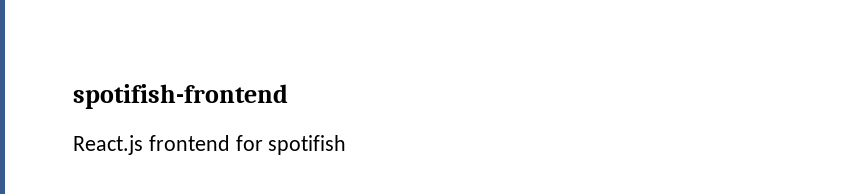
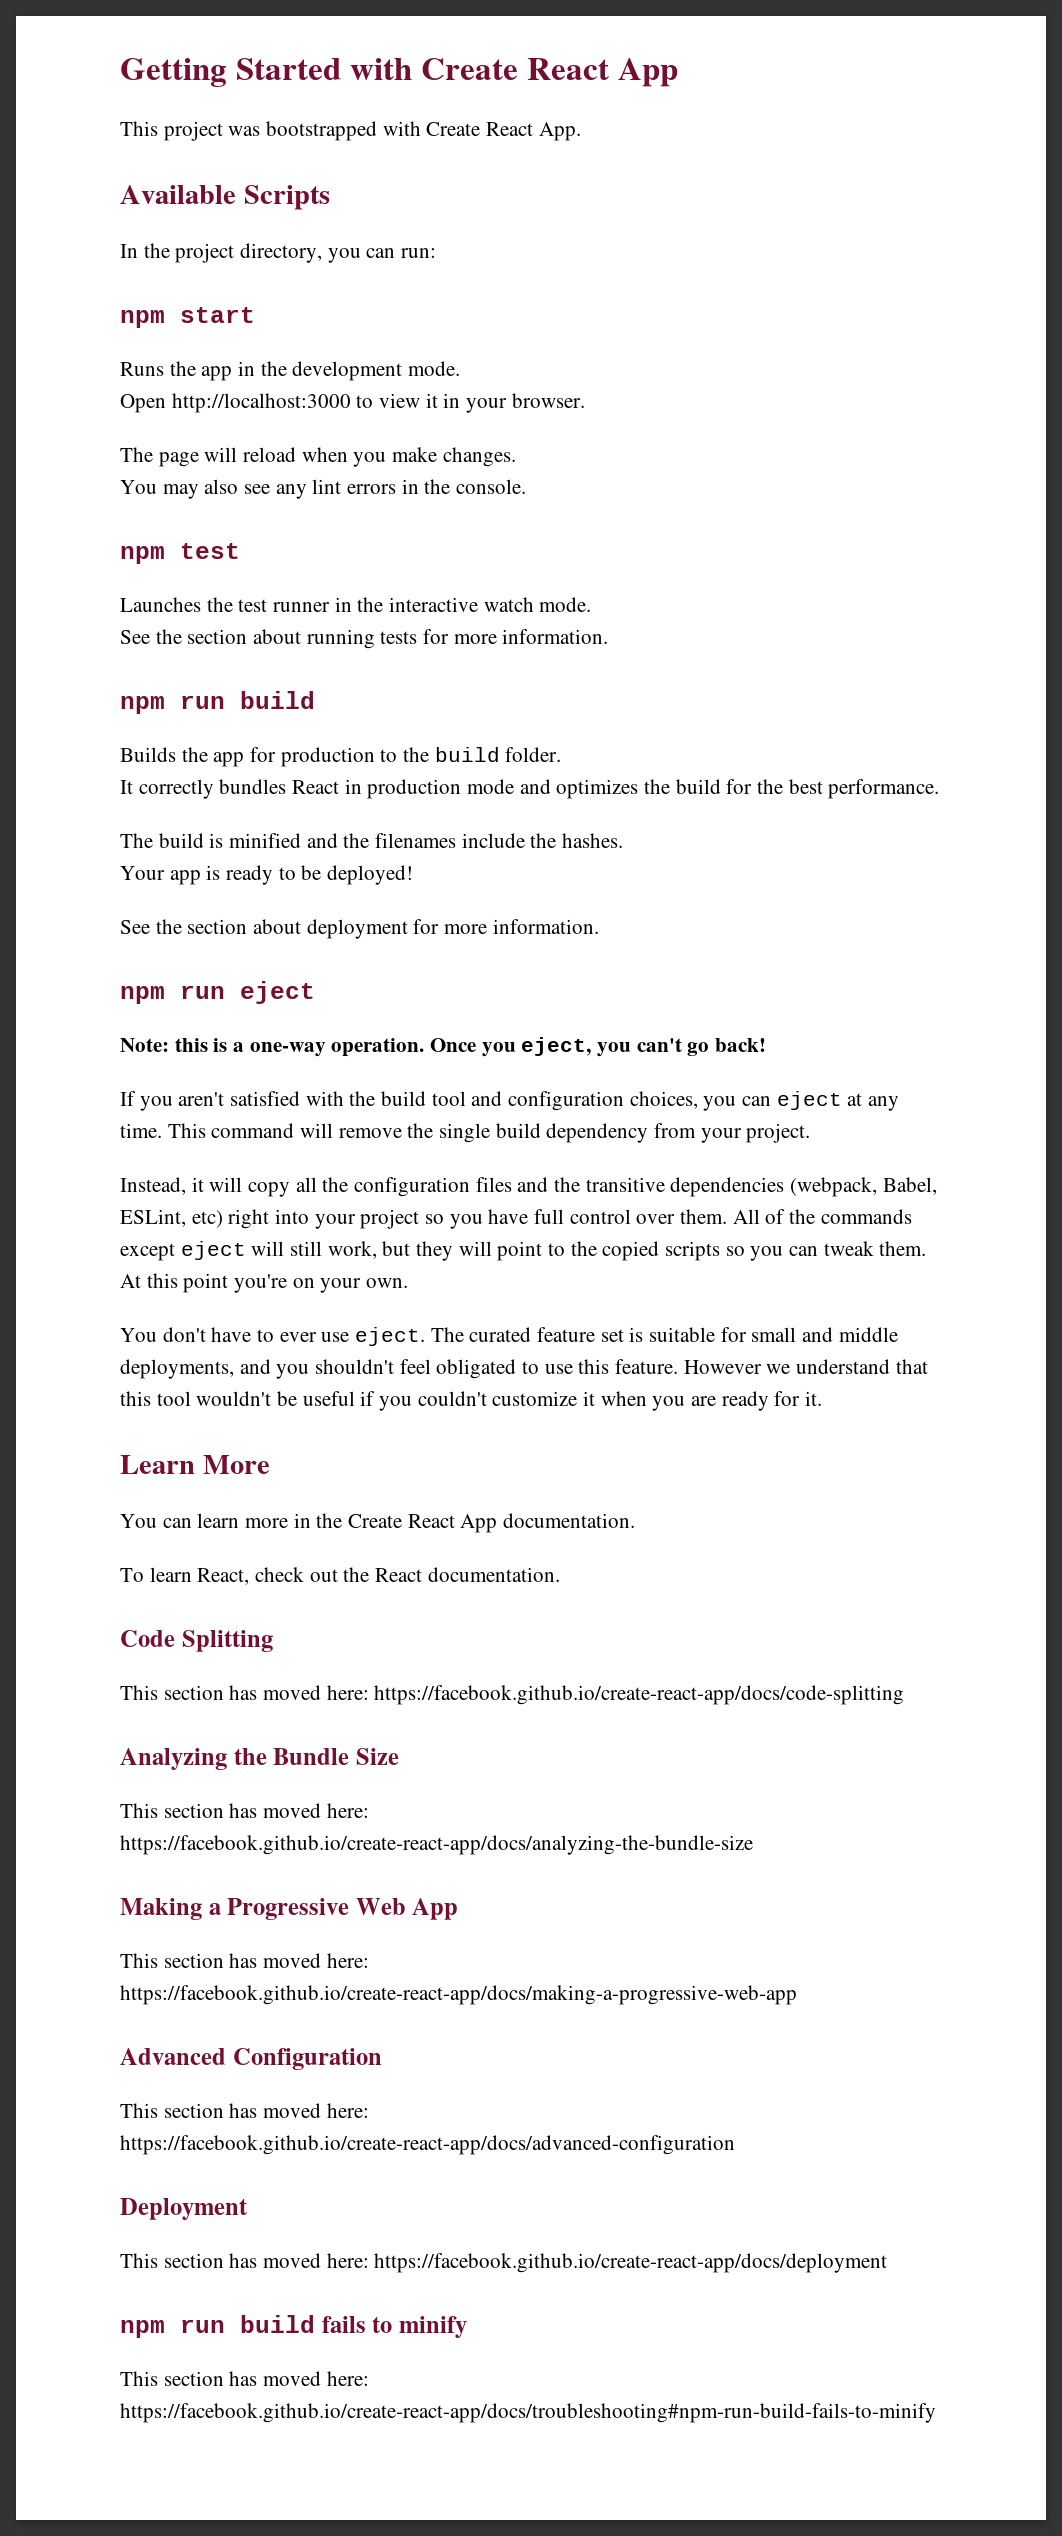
[73,84,288,109] [73,135,347,155] spotifish-frontend // React.js frontend for spotifish -> [120,58,678,87] [120,121,581,141] [120,185,330,210] [120,243,437,263] [120,307,255,328] [120,361,461,381] [120,393,585,413] [120,447,516,467] [120,479,527,499] [120,543,240,564] [120,597,592,612] [120,629,609,649] [120,691,315,714] [120,747,562,767] [120,779,940,799] [120,833,624,848] [120,865,414,885] [120,919,599,939] [120,981,315,1004] [120,1037,767,1057] [120,1091,900,1111] [120,1123,811,1143] [120,1177,937,1197] [120,1209,912,1229] [120,1241,927,1261] [120,1273,409,1293] [120,1327,898,1346] [120,1359,928,1379] [120,1391,823,1411] [120,1455,270,1474] [120,1513,636,1533] [120,1567,560,1585] [120,1630,273,1652] [120,1685,905,1705] [120,1748,399,1770] [120,1803,369,1818] [120,1835,753,1855] [120,1898,459,1920] [120,1953,369,1968] [120,1985,797,2005] [120,2048,382,2070] [120,2103,369,2118] [120,2135,735,2155] [120,2198,248,2220] [120,2253,888,2273] [120,2315,467,2338] [120,2371,369,2386] [120,2403,936,2423] Getting Started with Create React App // This project was bootstrapped with Create React App. // Available Scripts // In the project directory, you can run: // npm start // Runs the app in the development mode. // Open http://localhost:3000 to view it in your browser. // The page will reload when you make changes. // You may also see any lint errors in the console. // npm test // Launches the test runner in the interactive watch mode. // See the section about running tests for more information. // npm run build // Builds the app for production to the build folder. // It correctly bundles React in production mode and optimizes the build for the best performance. // The build is minified and the filenames include the hashes. // Your app is ready to be deployed! // See the section about deployment for more information. // npm run eject // Note: this is a one-way operation. Once you eject, you can't go back! // If you aren't satisfied with the build tool and configuration choices, you can eject at any time. This command will remove the single build dependency from your project. // Instead, it will copy all the configuration files and the transitive dependencies (webpack, Babel, ESLint, etc) right into your project so you have full control over them. All of the commands except eject will still work, but they will point to the copied scripts so you can tweak them. At this point you're on your own. // You don't have to ever use eject. The curated feature set is suitable for small and middle deployments, and you shouldn't feel obligated to use this feature. However we understand that this tool wouldn't be useful if you couldn't customize it when you are ready for it. // Learn More // You can learn more in the Create React App documentation. // To learn React, check out the React documentation. // Code Splitting // This section has moved here: https://facebook.github.io/create-react-app/docs/code-splitting // Analyzing the Bundle Size // This section has moved here: https://facebook.github.io/create-react-app/docs/analyzing-the-bundle-size // Making a Progressive Web App // This section has moved here: https://facebook.github.io/create-react-app/docs/making-a-progressive-web-app // Advanced Configuration // This section has moved here: https://facebook.github.io/create-react-app/docs/advanced-configuration // Deployment // This section has moved here: https://facebook.github.io/create-react-app/docs/deployment // npm run build fails to minify // This section has moved here: https://facebook.github.io/create-react-app/docs/troubleshooting#npm-run-build-fails-to-minify

